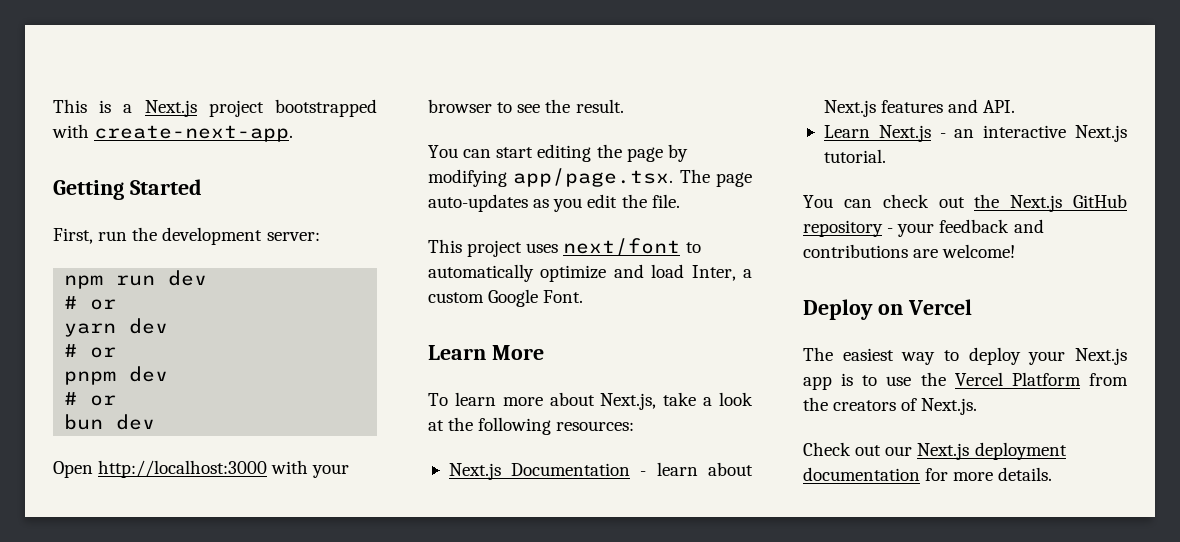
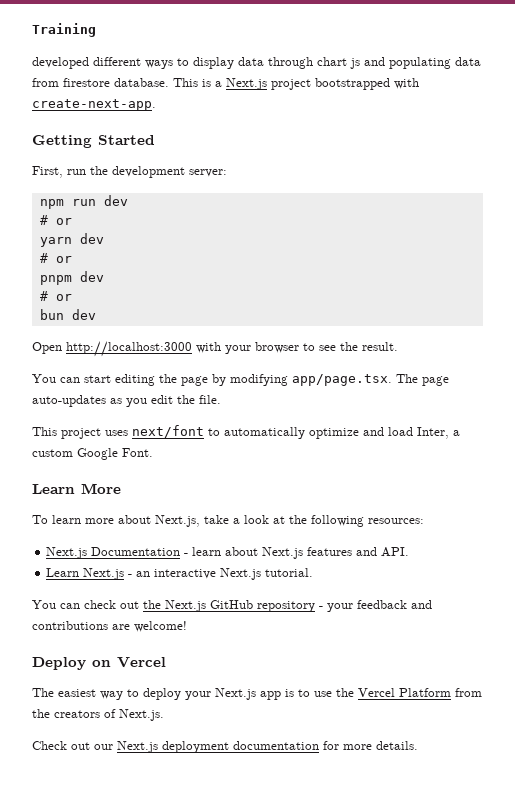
(53, 106) none -> [32,23,96,37] [32,57,481,69] [32,78,169,87] Training // developed different ways to display data through chart js and populating data from firestore database.

